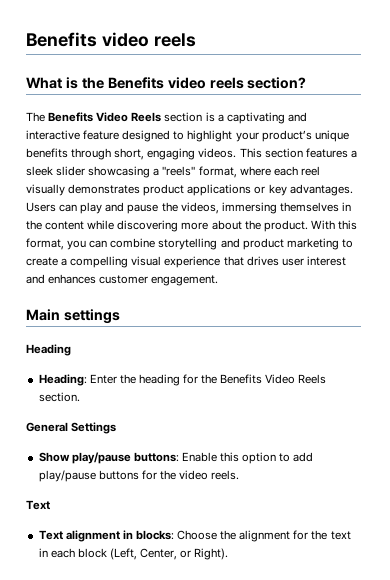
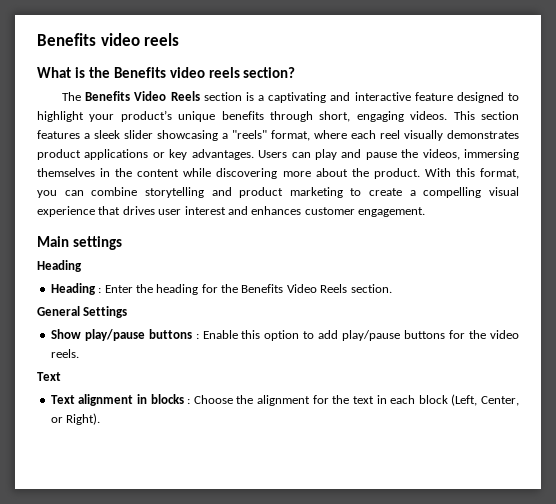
[38,374,87,386] Heading: -> [50,283,102,295] Heading :
[133,452,179,462] buttons: -> [148,329,199,339] buttons :
[135,530,174,540] blocks: -> [150,394,191,404] blocks :

